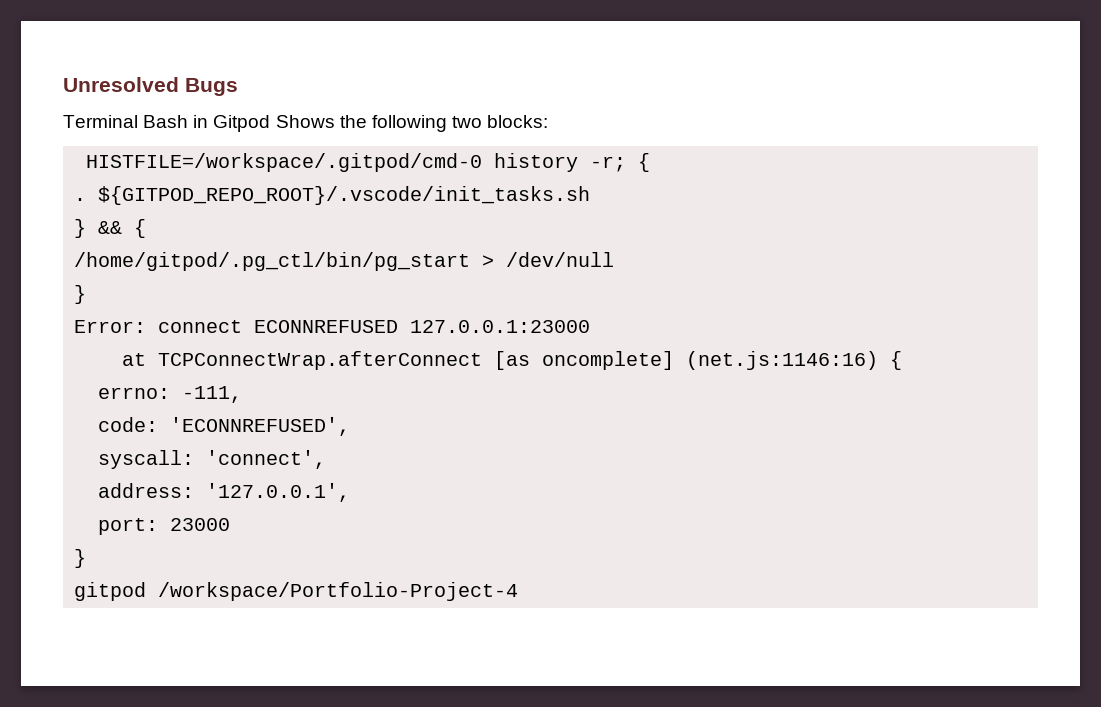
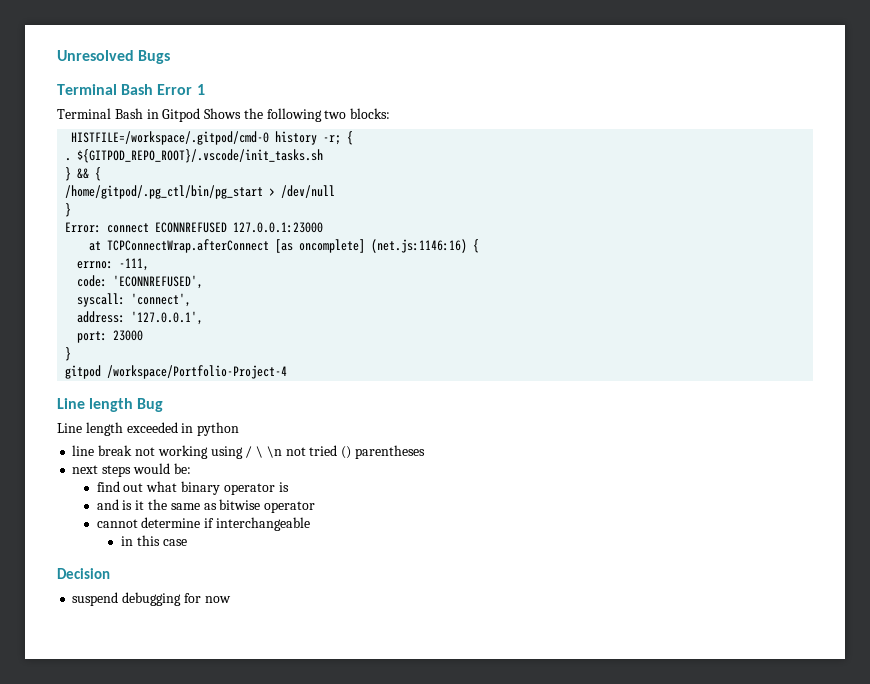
(238, 87) none -> [57,84,205,95] // Terminal Bash Error 1
(519, 591) none -> [57,398,164,412] [57,422,240,436] [72,445,425,459] [72,463,191,477] [96,481,289,495] [96,499,316,513] [96,517,311,531] [120,535,187,546] [57,568,110,579] [72,592,231,606] // Line length Bug // Line length exceeded in python // line break not working using / \ \n not tried () parentheses // next steps would be: // find out what binary operator is // and is it the same as bitwise operator // cannot determine if interchangeable // in this case // Decision // suspend debugging for now

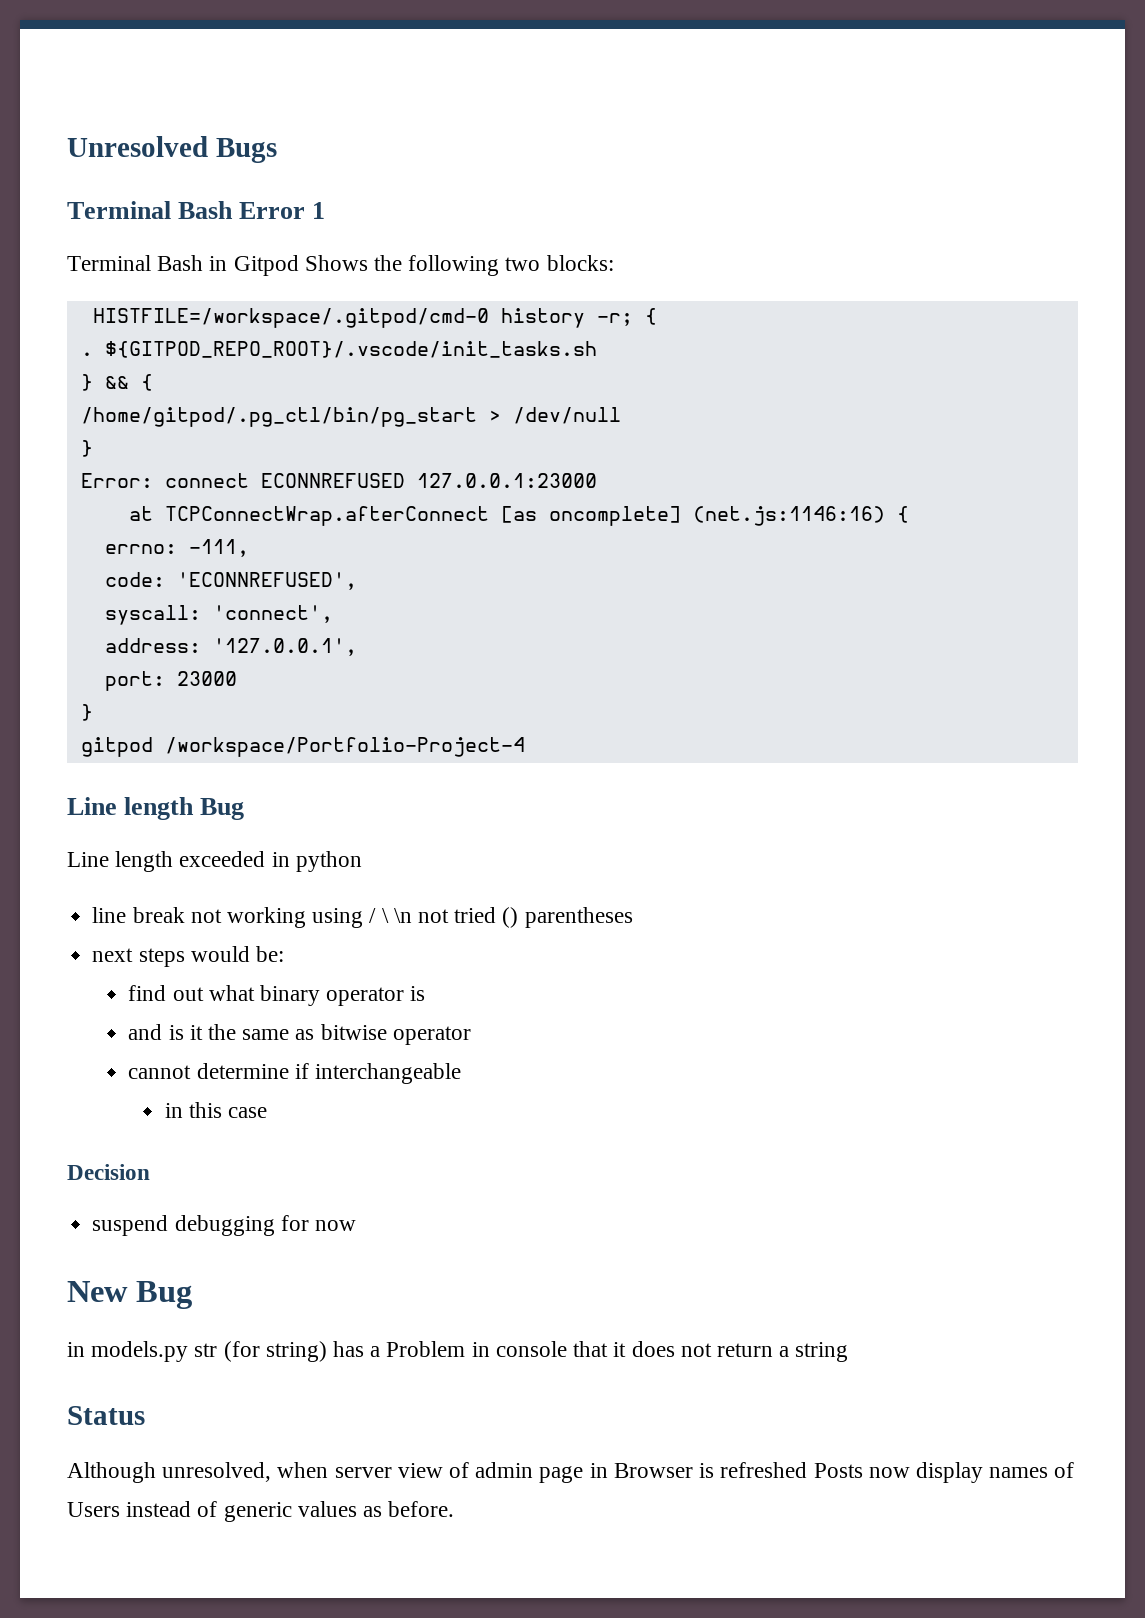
(231, 599) none -> [67,1281,192,1309] [67,1341,849,1362] [67,1406,145,1425] [67,1462,1075,1483] [67,1501,455,1522] // New Bug // in models.py str (for string) has a Problem in console that it does not return a string // Status // Although unresolved, when server view of admin page in Browser is refreshed Posts now display names of Users instead of generic values as before.

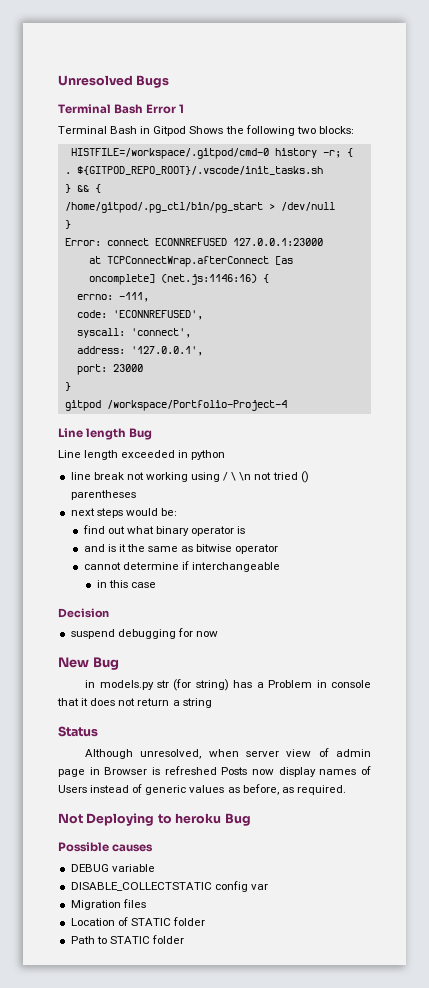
[388,1501,455,1517] before. -> [242,784,346,795] [58,813,251,826] [58,842,154,852] [70,864,155,872] [70,881,268,892] [70,899,146,910] [70,917,205,926] [70,935,184,944] before, as required. // Not Deploying to heroku Bug // Possible causes // DEBUG variable // DISABLE_COLLECTSTATIC config var // Migration files // Location of STATIC folder // Path to STATIC folder

